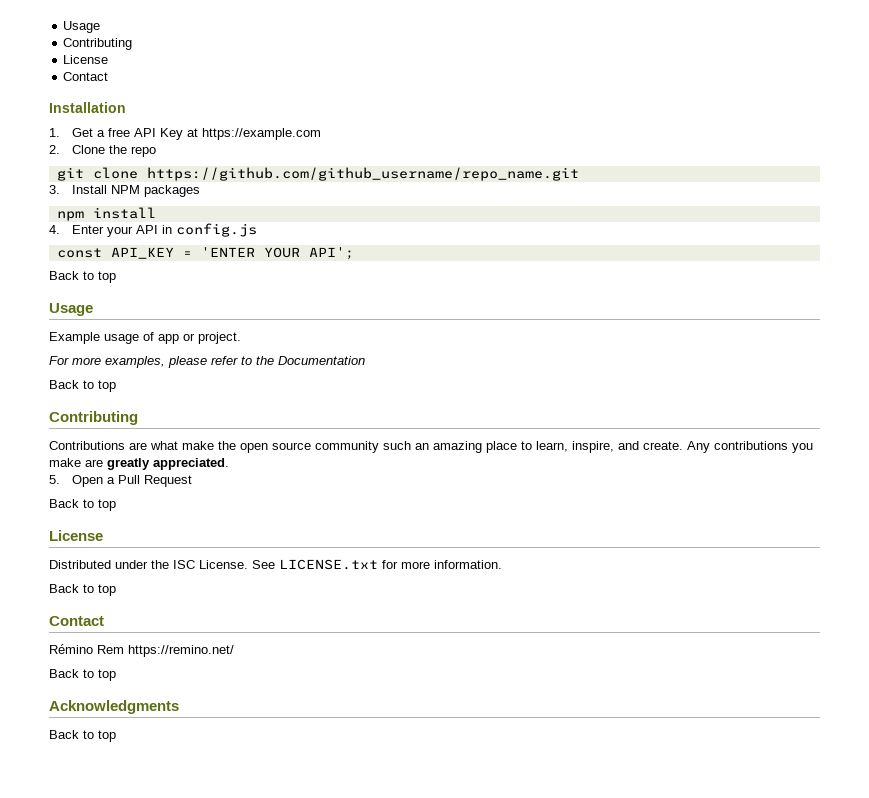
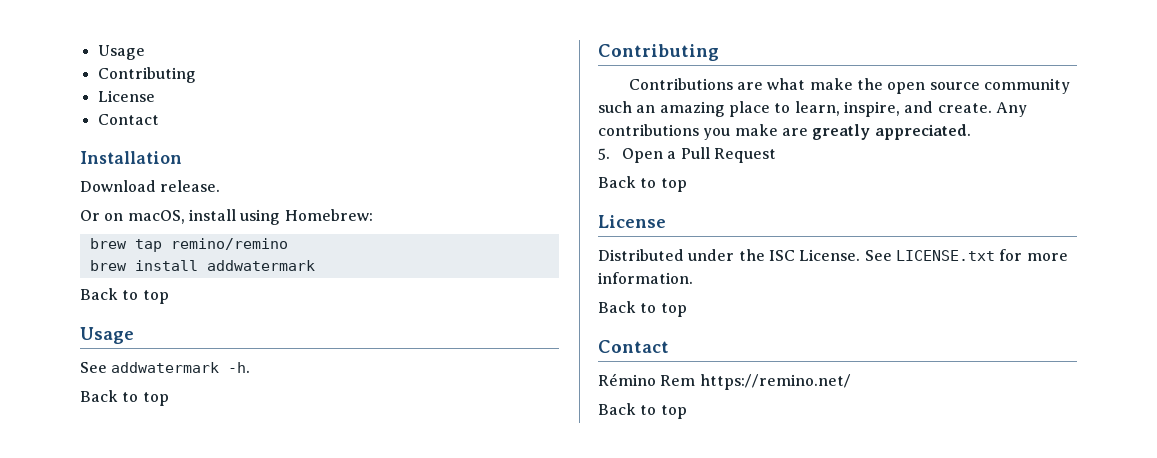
[49,128,321,140] [49,145,156,157] [56,167,579,181] [49,185,200,197] [56,207,156,221] [49,223,257,237] [56,247,354,260] [49,271,116,283] [49,303,93,316] [49,332,241,344] [49,356,365,368] 1. Get a free API Key at https://example.com // 2. Clone the repo // git clone https://github.com/github_username/repo_name.git // 3. Install NPM packages // npm install // 4. Enter your API in config.js // const API_KEY = 'ENTER YOUR API'; // Back to top // Usage // Example usage of app or project. // For more examples, please refer to the Documentation -> [80,180,221,192] [80,209,373,225] [89,238,288,252] [89,260,315,271] [80,288,169,304] [80,327,134,344] [80,362,251,373] Download release. // Or on macOS, install using Homebrew: // brew tap remino/remino // brew install addwatermark // Back to top // Usage // See addwatermark -h.
[49,700,179,714] [49,730,116,742] // Acknowledgments // Back to top -> (687, 412) none

